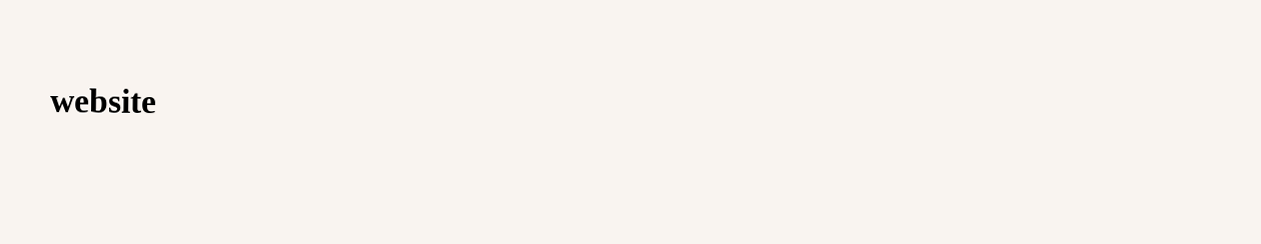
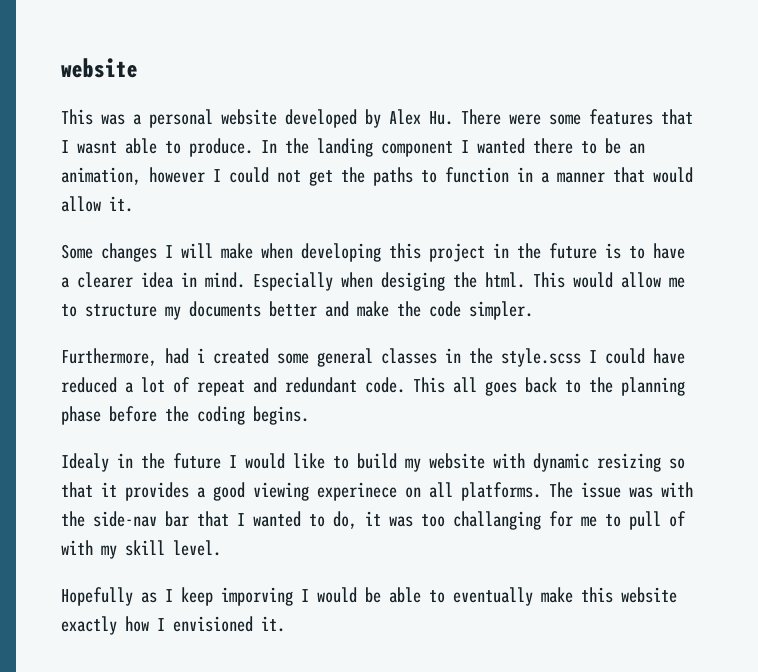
[50,88,157,114] website -> [61,58,138,78] [61,109,693,128] [61,138,645,157] [61,167,693,186] [61,196,133,212] [61,243,685,262] [61,272,685,291] [61,301,533,320] [61,348,685,367] [61,377,685,396] [61,406,309,425] [61,453,685,472] [61,482,693,501] [61,511,686,530] [61,540,221,559] [61,587,677,606] [61,616,285,635] website // This was a personal website developed by Alex Hu. There were some features that I wasnt able to produce. In the landing component I wanted there to be an animation, however I could not get the paths to function in a manner that would allow it. // Some changes I will make when developing this project in the future is to have a clearer idea in mind. Especially when desiging the html. This would allow me to structure my documents better and make the code simpler. // Furthermore, had i created some general classes in the style.scss I could have reduced a lot of repeat and redundant code. This all goes back to the planning phase before the coding begins. // Idealy in the future I would like to build my website with dynamic resizing so that it provides a good viewing experinece on all platforms. The issue was with the side-nav bar that I wanted to do, it was too challanging for me to pull of with my skill level. // Hopefully as I keep imporving I would be able to eventually make this website exactly how I envisioned it.

